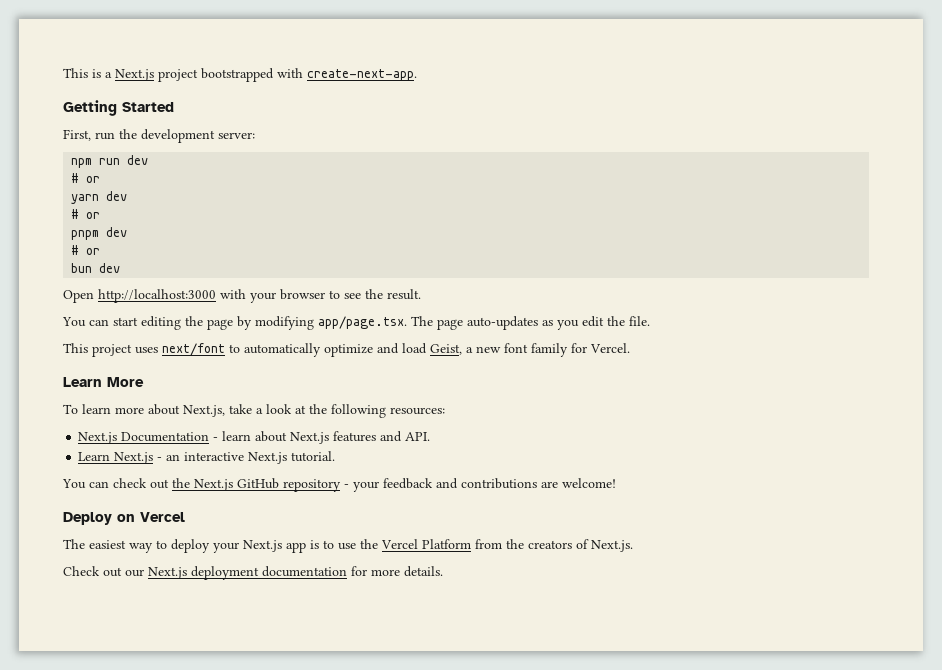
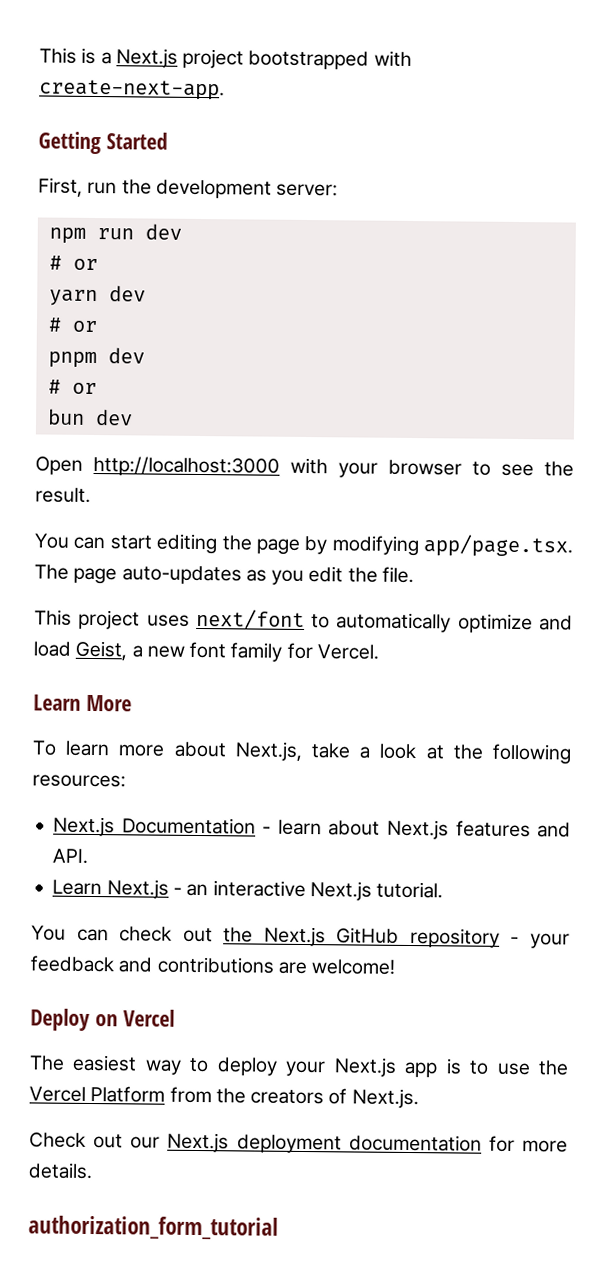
(443, 571) none -> [28,1215,278,1240] // authorization_form_tutorial

